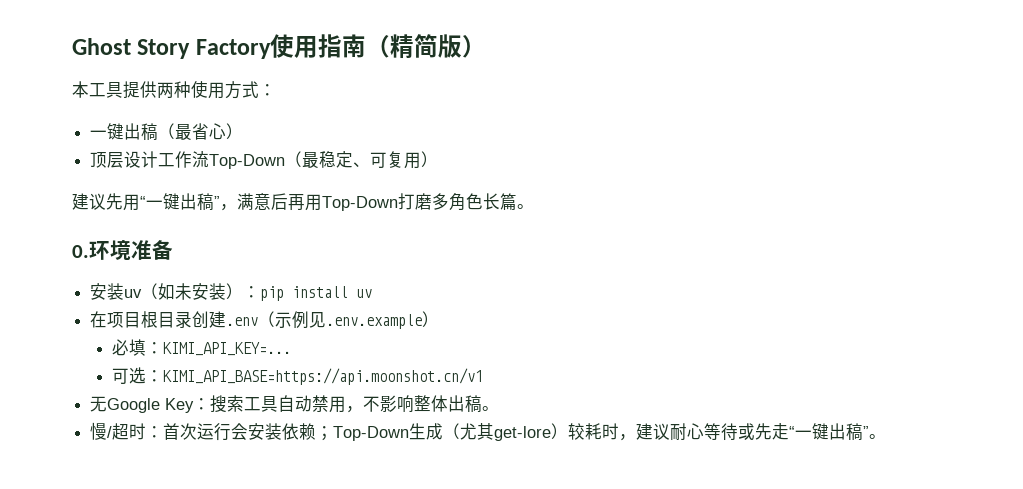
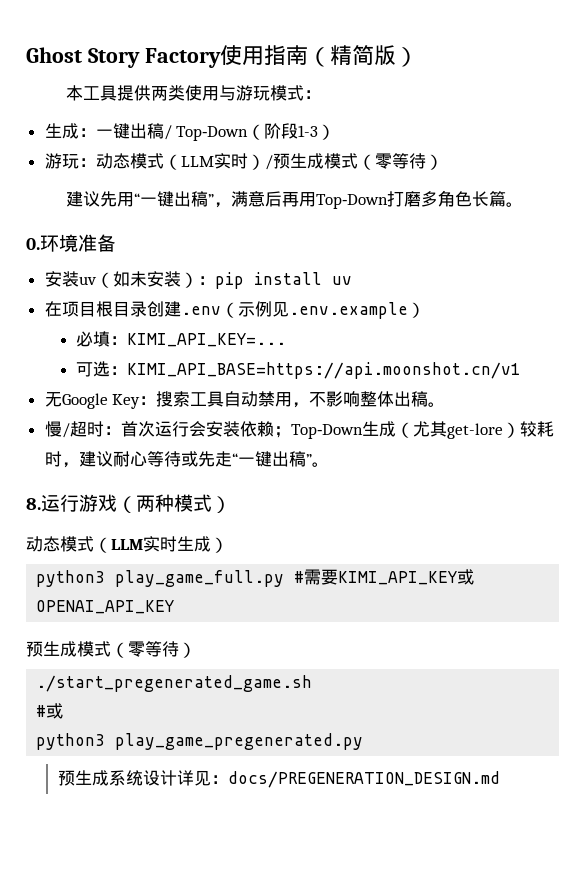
[174,81,242,99] 种使用方 -> [168,85,288,101] 类使用与游玩模
[90,123,244,140] [90,151,422,169] 一键出稿（最省心） // 顶层设计工作流Top‑Down（最稳定、可复用 -> [44,123,336,141] [44,153,426,170] 生成：一键出稿/ Top‑Down（阶段1-3） // 游玩：动态模式（LLM实时）/预生成模式（零等待
(887, 436) none -> [26,494,231,513] [26,536,228,553] [36,569,475,587] [36,600,175,614] [26,641,196,658] [36,675,313,692] [36,703,64,719] [36,733,364,750] [57,770,500,788] // 8.运行游戏（两种模式） // 动态模式（LLM实时生成） // python3 play_game_full.py #需要KIMI_API_KEY或OPENAI_API_KEY // 预生成模式（零等待） // ./start_pregenerated_game.sh // #或 // python3 play_game_pregenerated.py // 预生成系统设计详见：docs/PREGENERATION_DESIGN.md

